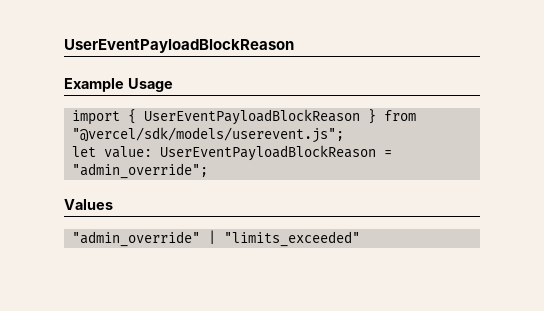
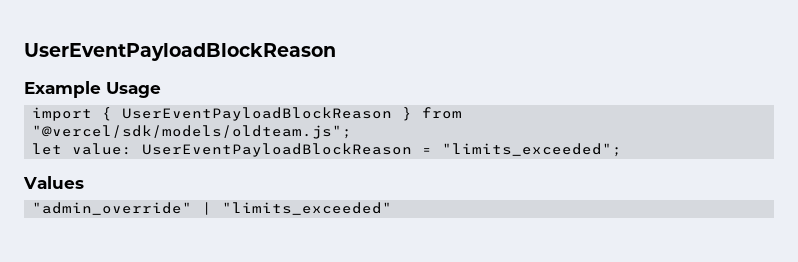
[71,127,344,143] "@vercel/sdk/models/userevent.js"; -> [32,125,353,139] "@vercel/sdk/models/oldteam.js";
[71,163,208,179] "admin_override"; -> [442,143,623,157] "limits_exceeded";

